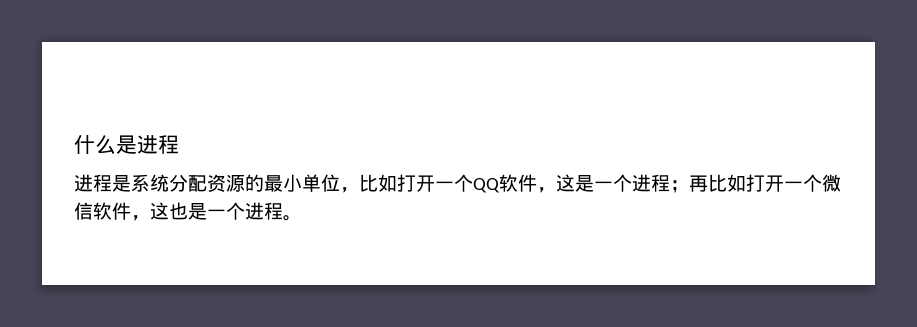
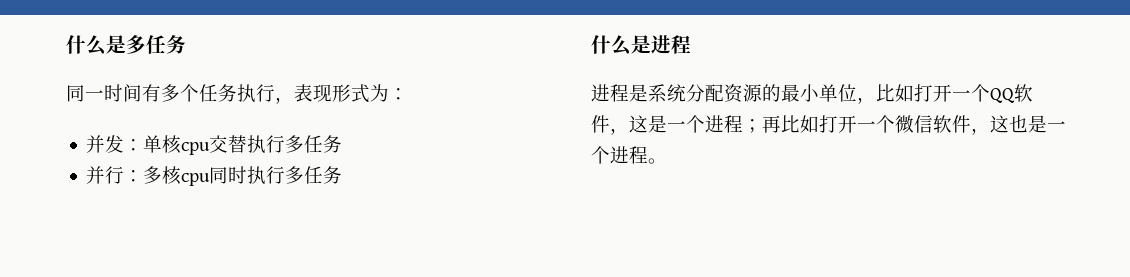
[74,135,137,155] 什么是 -> [66,35,186,55] [66,84,408,104] [86,135,343,155] [86,166,343,186] [591,35,651,55] 什么是多任务 // 同一时间有多个任务执行，表现形式为： // 并发：单核cpu交替执行多任务 // 并行：多核cpu同时执行多任务 // 什么是

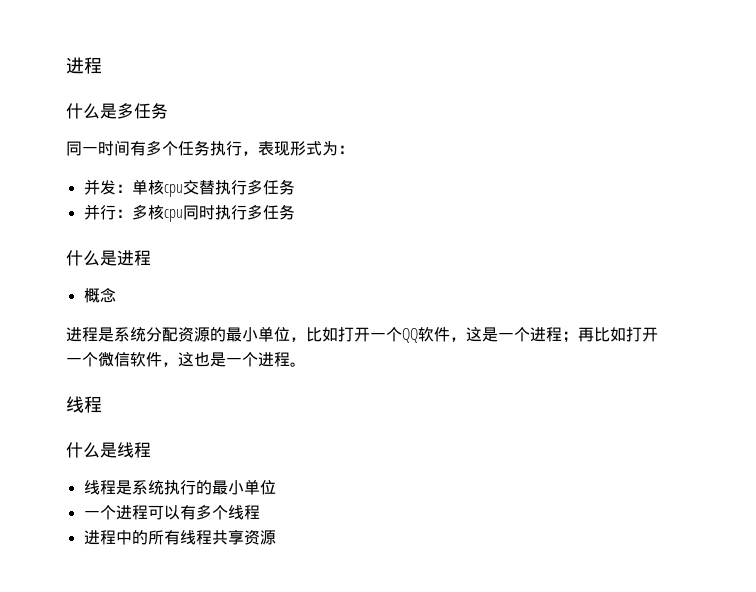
(66, 44) none -> [66,57,102,74] 进程 //
(691, 44) none -> [83,287,116,303] // 概念
(667, 161) none -> [66,396,102,413] [66,442,151,458] [83,479,276,495] [83,504,260,520] [83,530,276,545] // 线程 // 什么是线程 // 线程是系统执行的最小单位 // 一个进程可以有多个线程 // 进程中的所有线程共享资源

